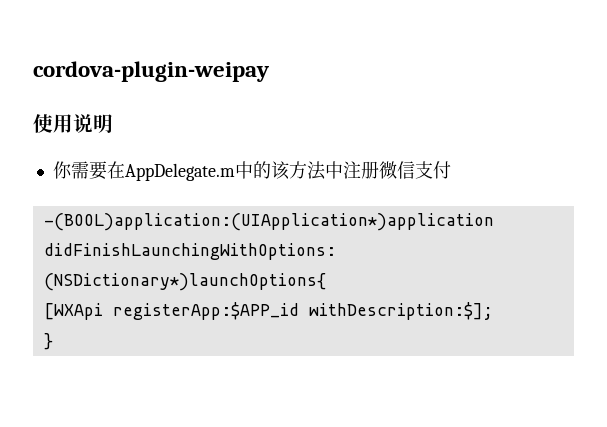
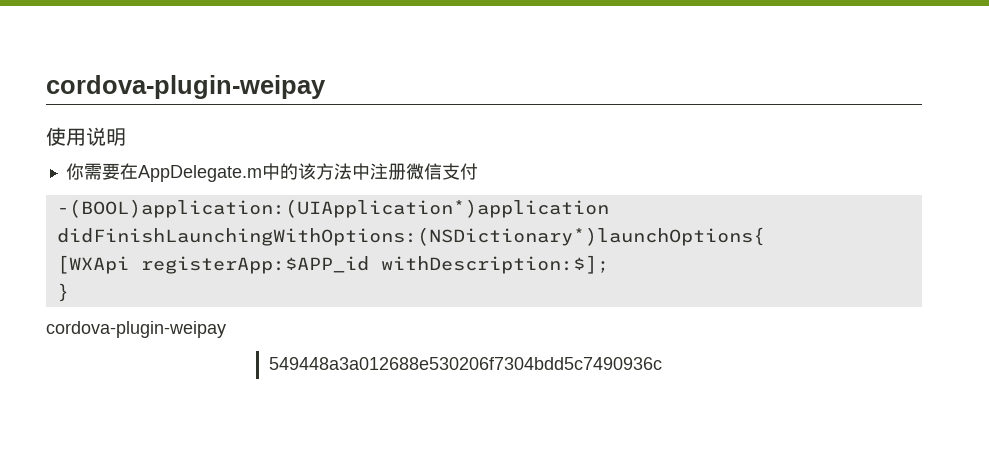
(53, 341) none -> [46,321,226,338] [268,357,662,370] // cordova-plugin-weipay // 549448a3a012688e530206f7304bdd5c7490936c

